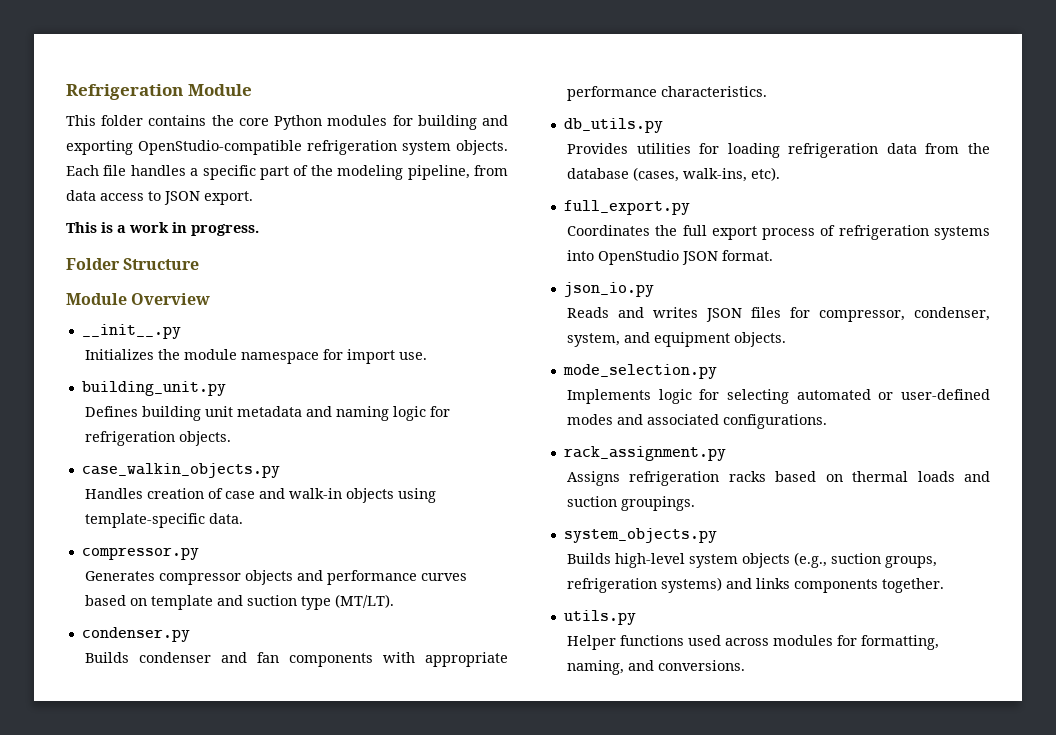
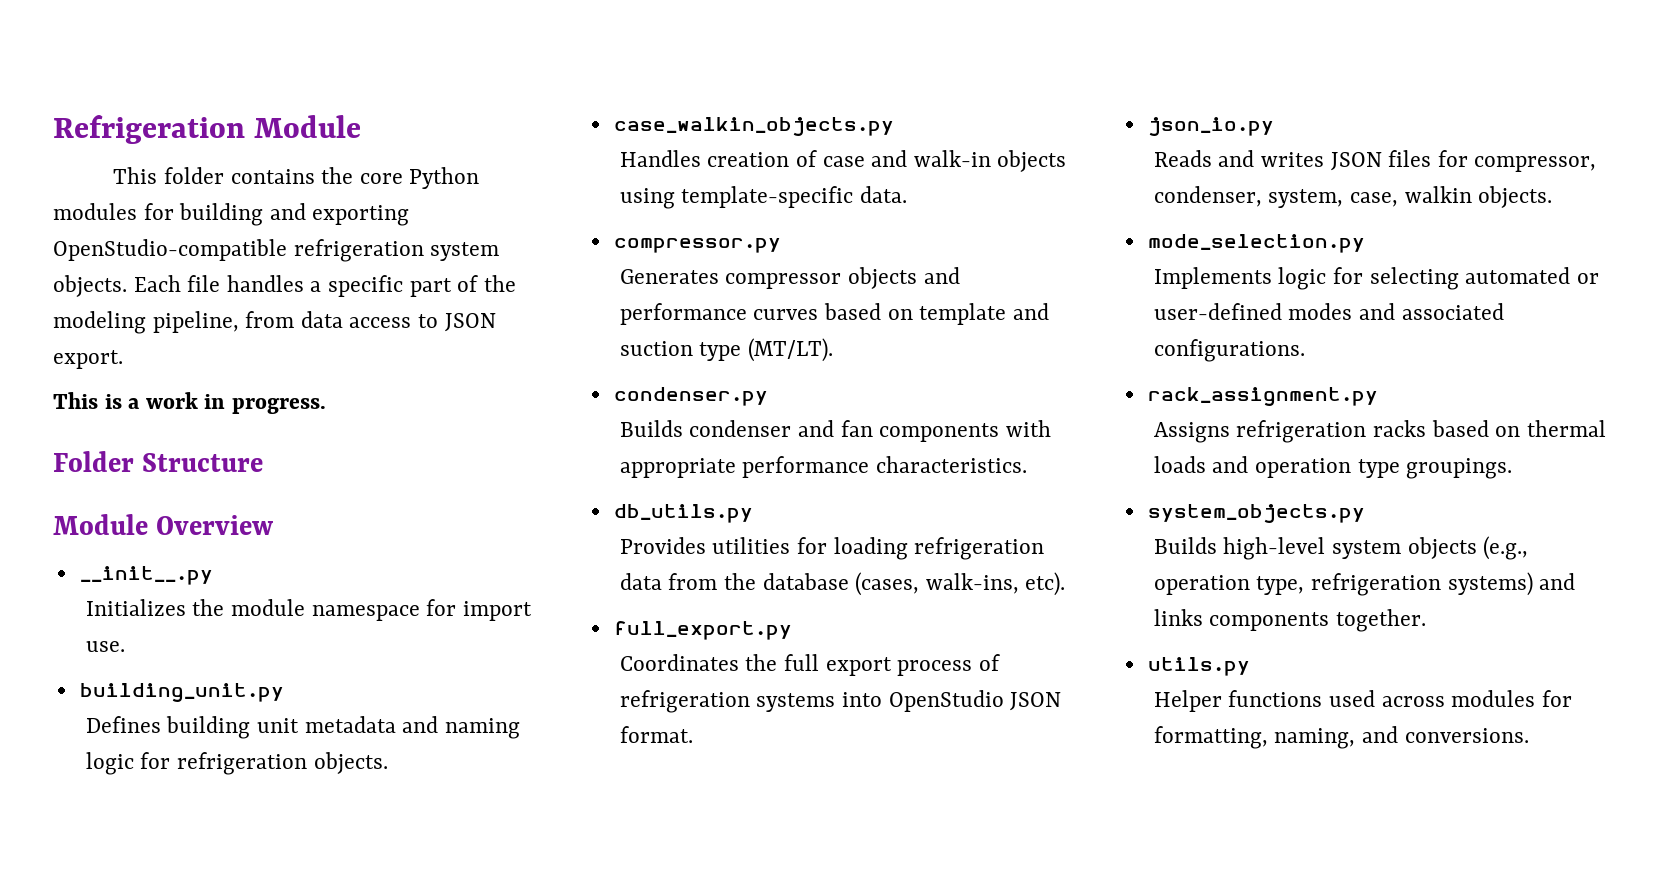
[623,332,730,347] and equipment -> [1349,186,1472,207] case, walkin
[566,496,617,507] suction -> [1254,458,1400,478] operation type
[830,553,937,568] suction groups, -> [1153,575,1305,595] operation type,

